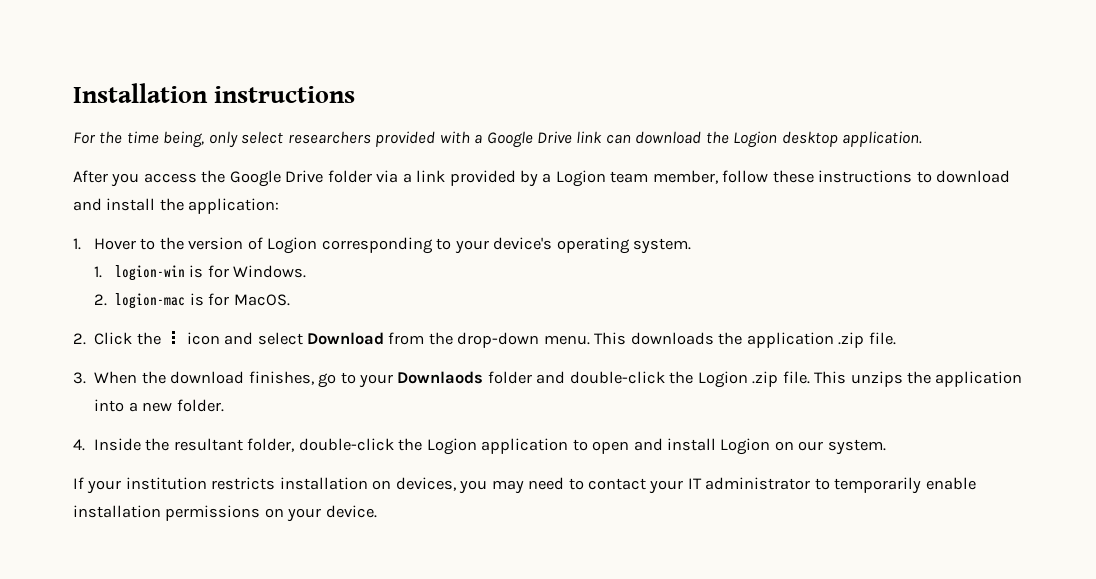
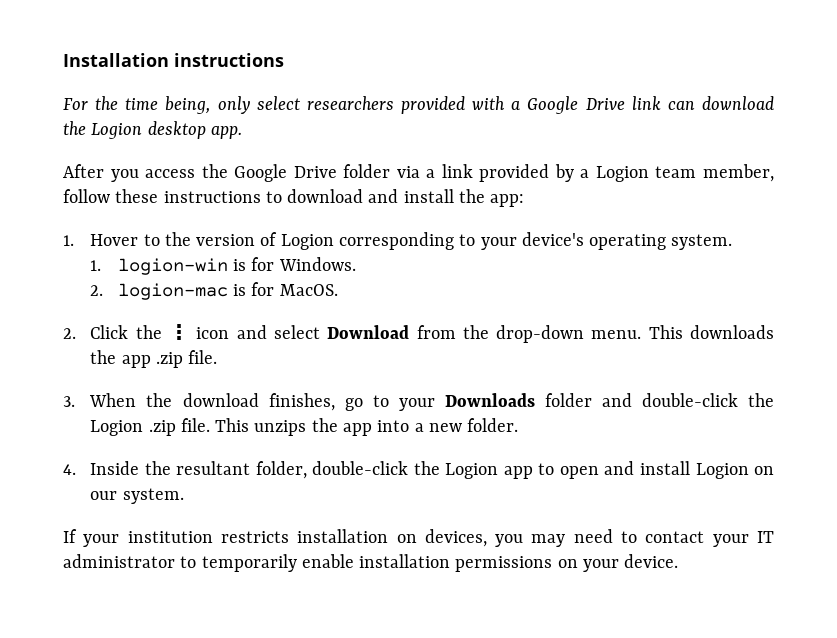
[842,131,923,147] application. -> [210,125,242,139] app.
[188,198,280,214] application: -> [490,194,525,207] app:
[746,332,834,348] application -> [121,355,151,368] app
[397,371,484,384] Downlaods -> [444,393,535,407] Downloads
[935,371,1023,387] application -> [343,423,373,436] app
[481,438,569,454] application -> [503,466,533,479] app

